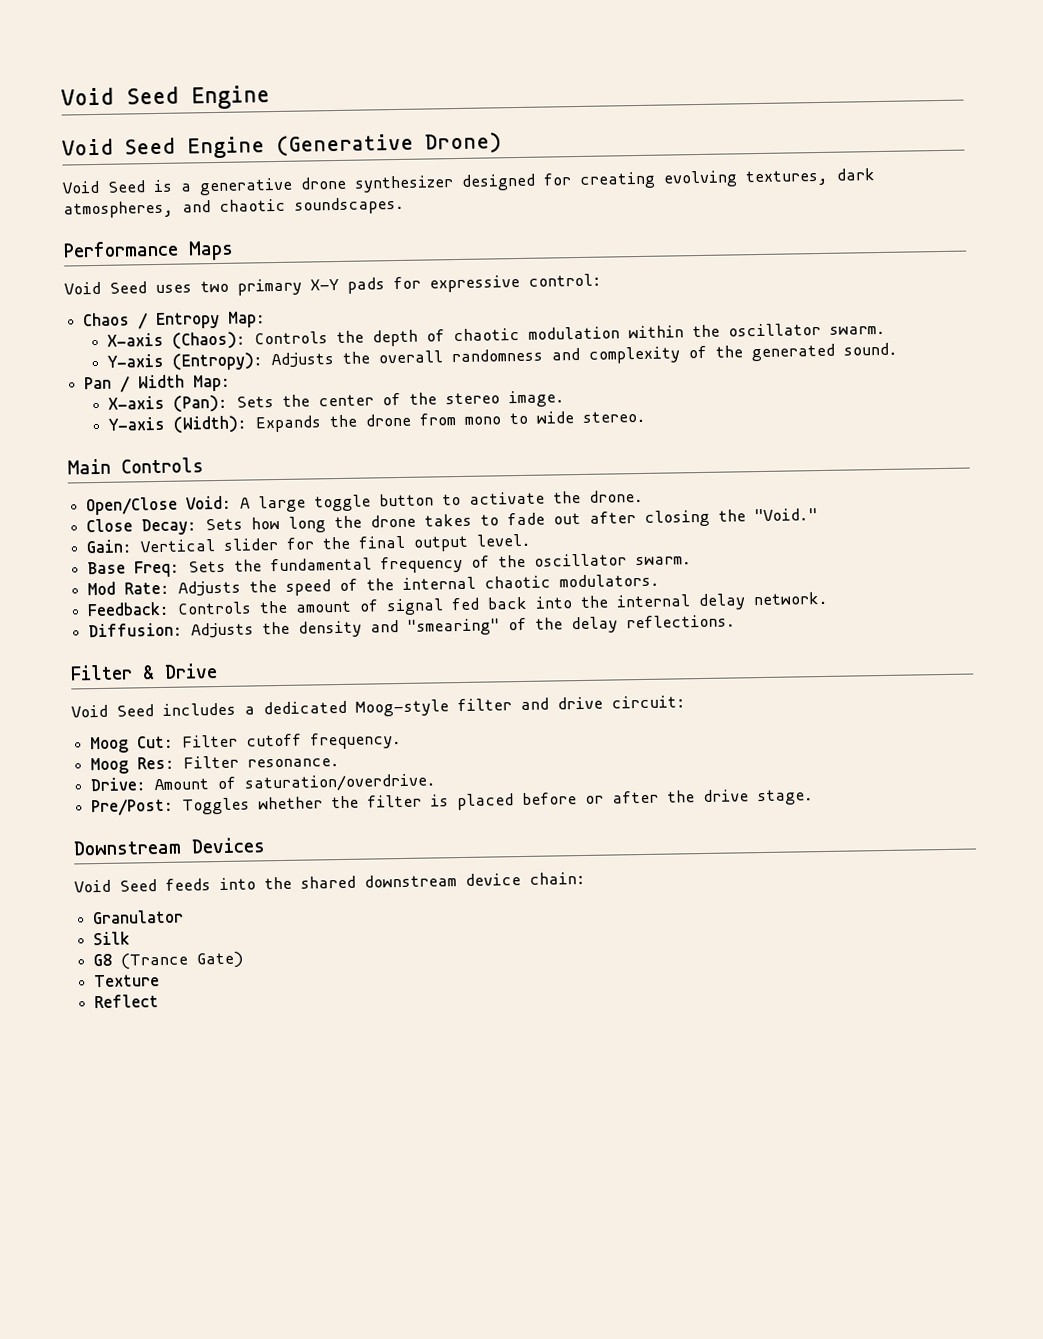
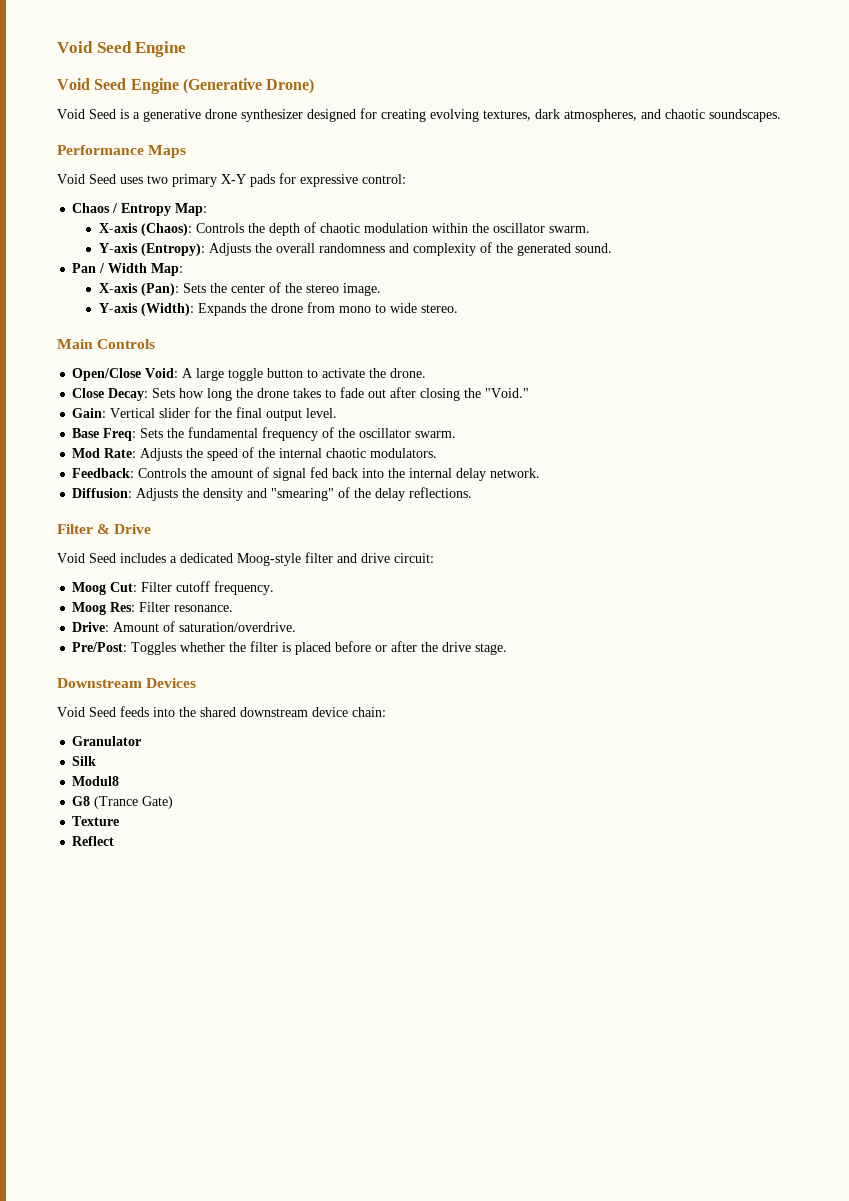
(131, 938) none -> [72,776,120,786] // Modul8

